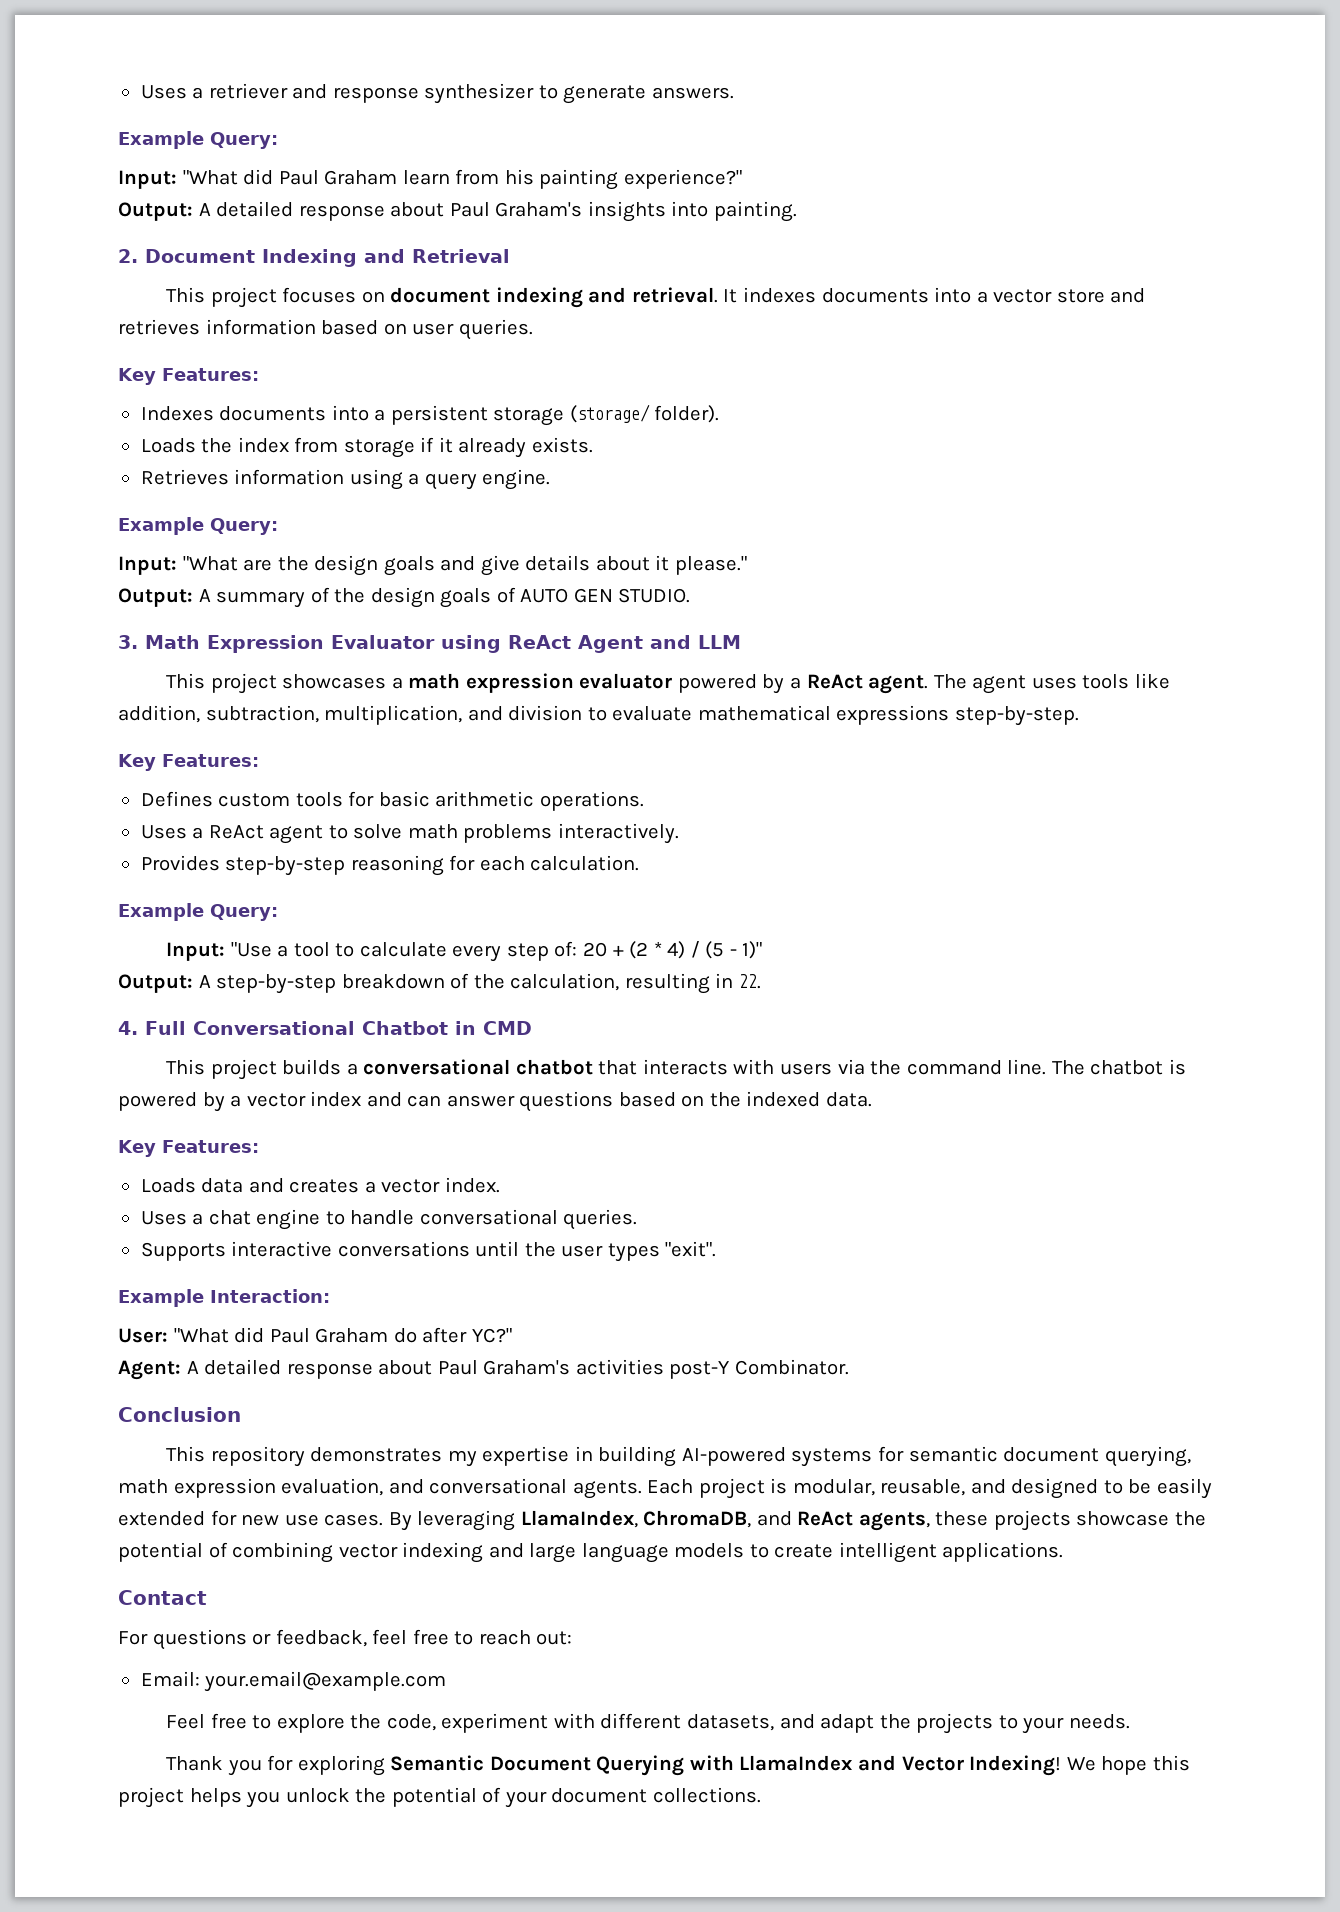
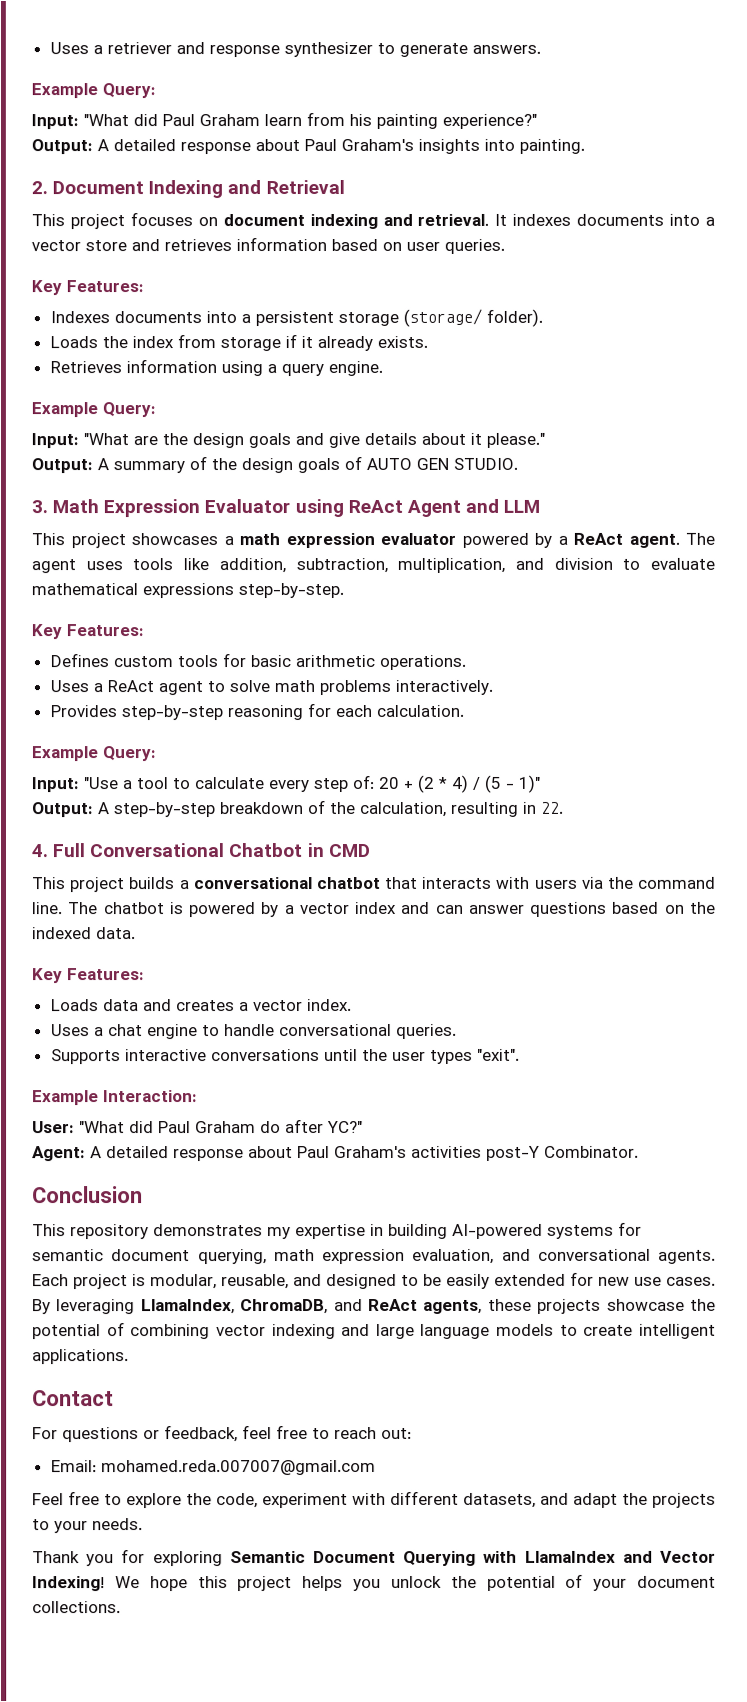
[204,1671,447,1692] your.email@example.com -> [100,1459,376,1476] mohamed.reda.007007@gmail.com

